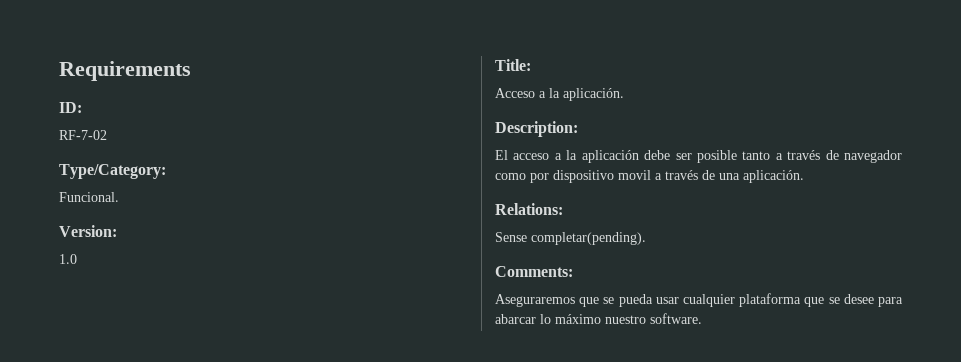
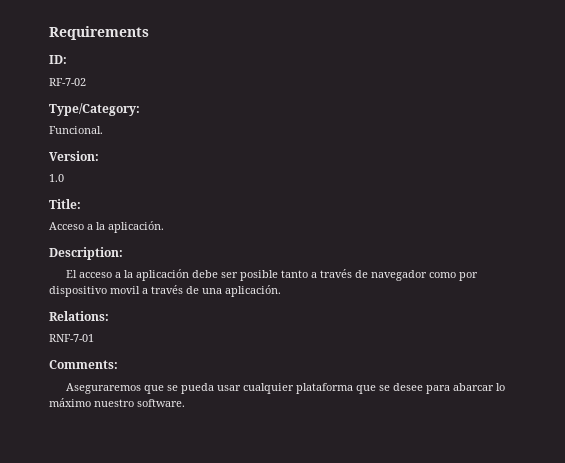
[495,232,646,245] Sense completar(pending). -> [49,334,94,342] RNF-7-01

